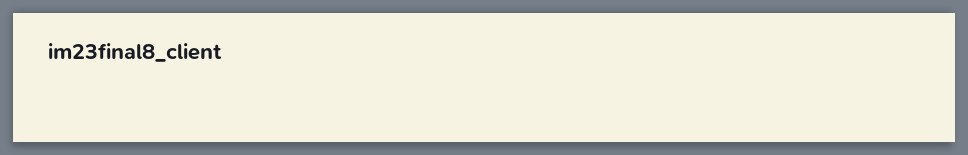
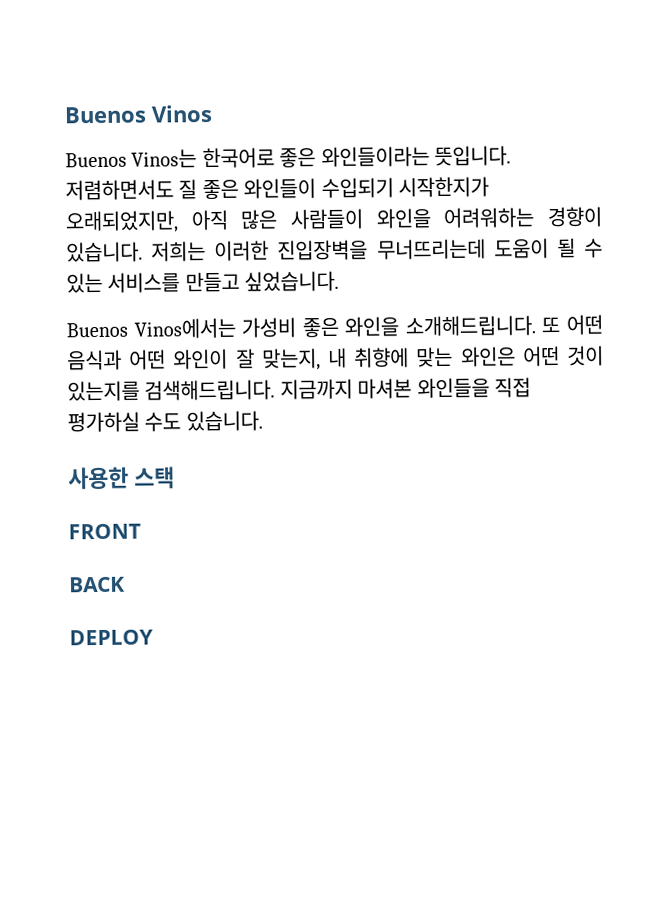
[48,43,222,62] im23final8_client -> [64,104,213,124] [65,145,511,169] [65,176,489,201] [65,206,603,234] [66,237,604,263] [66,270,340,294] [66,314,603,339] [67,345,604,371] [67,377,531,402] [67,410,263,433] [68,466,175,490] [68,523,141,540] [69,576,125,593] [69,629,154,646] Buenos Vinos // Buenos Vinos는 한국어로 좋은 와인들이라는 뜻입니다. 저렴하면서도 질 좋은 와인들이 수입되기 시작한지가 오래되었지만, 아직 많은 사람들이 와인을 어려워하는 경향이 있습니다. 저희는 이러한 진입장벽을 무너뜨리는데 도움이 될 수 있는 서비스를 만들고 싶었습니다. // Buenos Vinos에서는 가성비 좋은 와인을 소개해드립니다. 또 어떤 음식과 어떤 와인이 잘 맞는지, 내 취향에 맞는 와인은 어떤 것이 있는지를 검색해드립니다. 지금까지 마셔본 와인들을 직접 평가하실 수도 있습니다. // 사용한 스택 // FRONT // BACK // DEPLOY

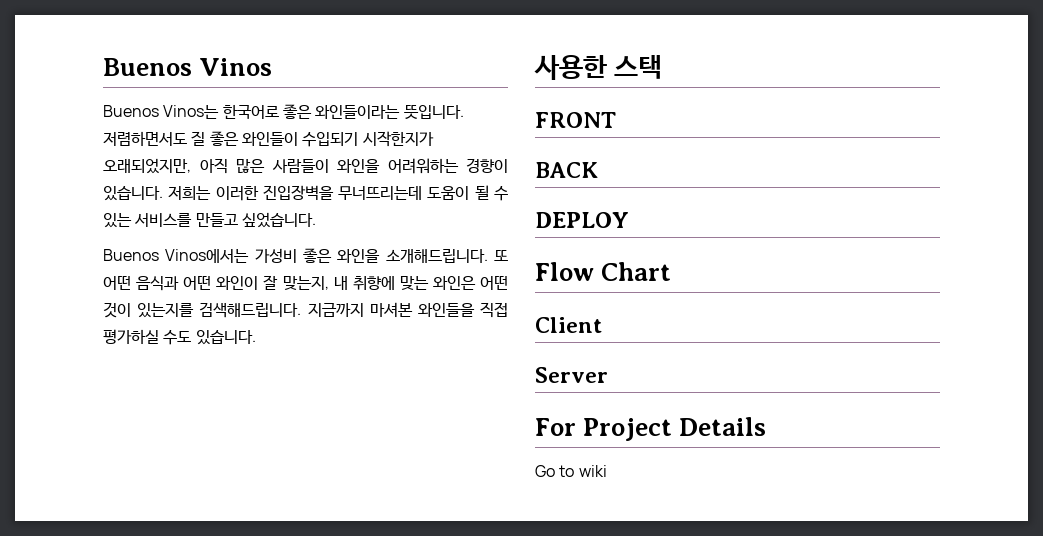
(154, 637) none -> [535,262,672,281] [535,317,602,333] [535,367,608,383] [535,417,767,441] [535,465,607,477] // Flow Chart // Client // Server // For Project Details // Go to wiki

